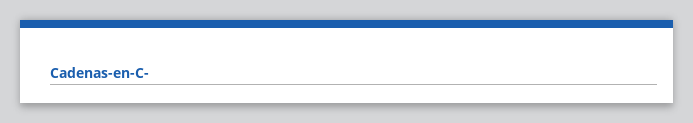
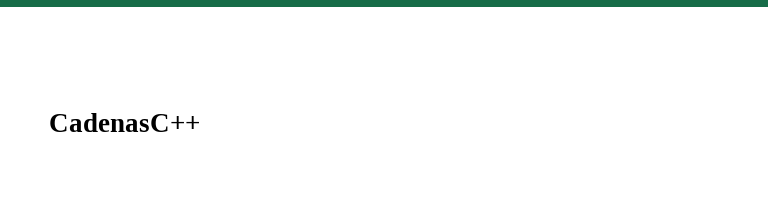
[50,67,149,78] Cadenas-en-C- -> [49,113,200,132] CadenasC++

